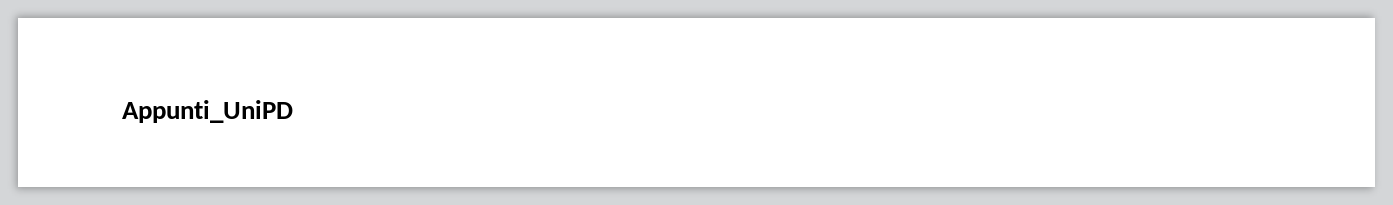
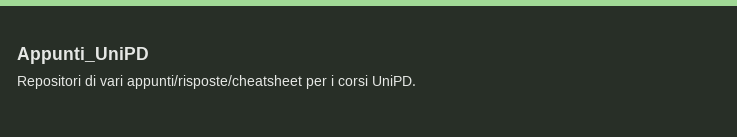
(293, 111) none -> [17,75,416,89] // Repositori di vari appunti/risposte/cheatsheet per i corsi UniPD.

